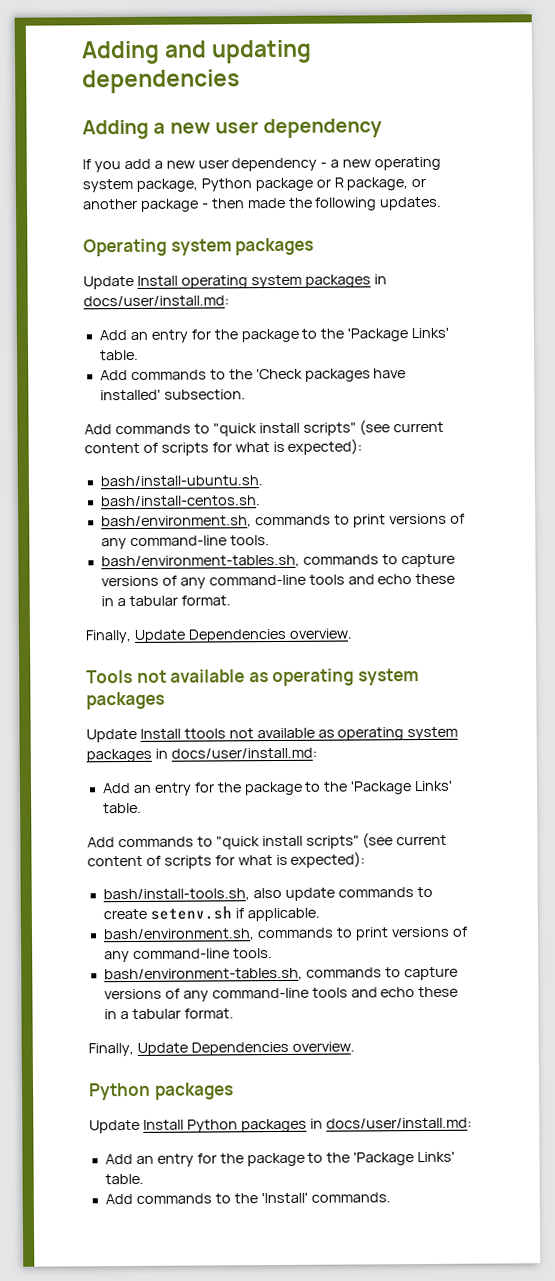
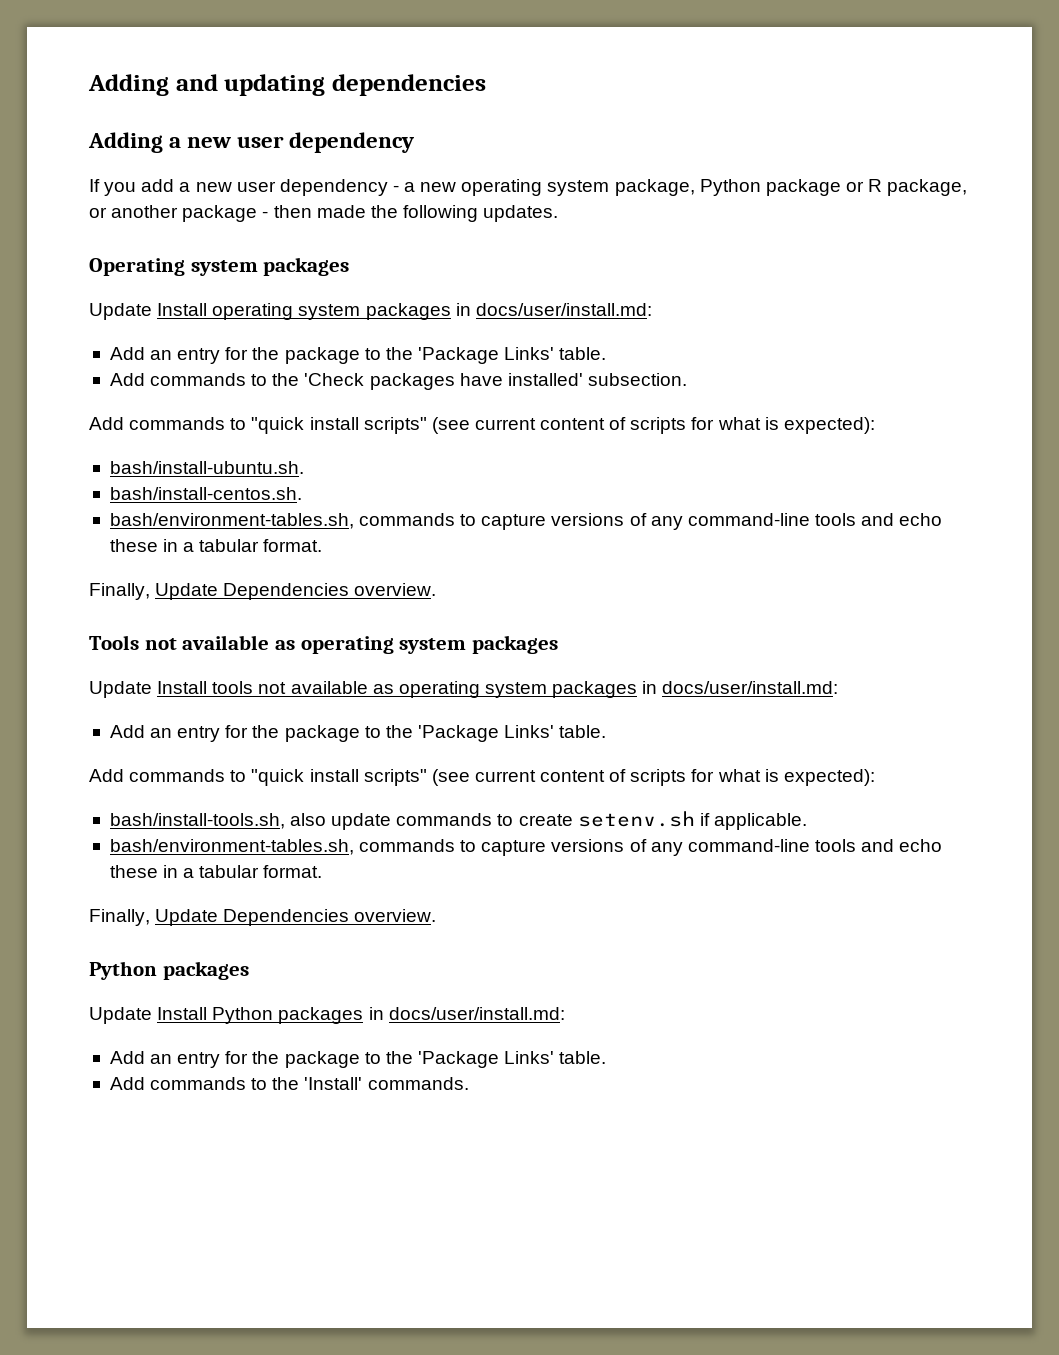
[100,513,465,529] [100,535,270,550] // bash/environment.sh, commands to print versions of any command-line tools. -> (302, 493) none
[183,728,226,739] ttools -> [212,681,254,694] tools
[102,926,468,942] [103,948,273,963] // bash/environment.sh, commands to print versions of any command-line tools. -> (807, 821) none

